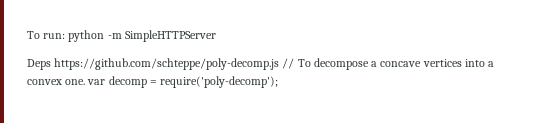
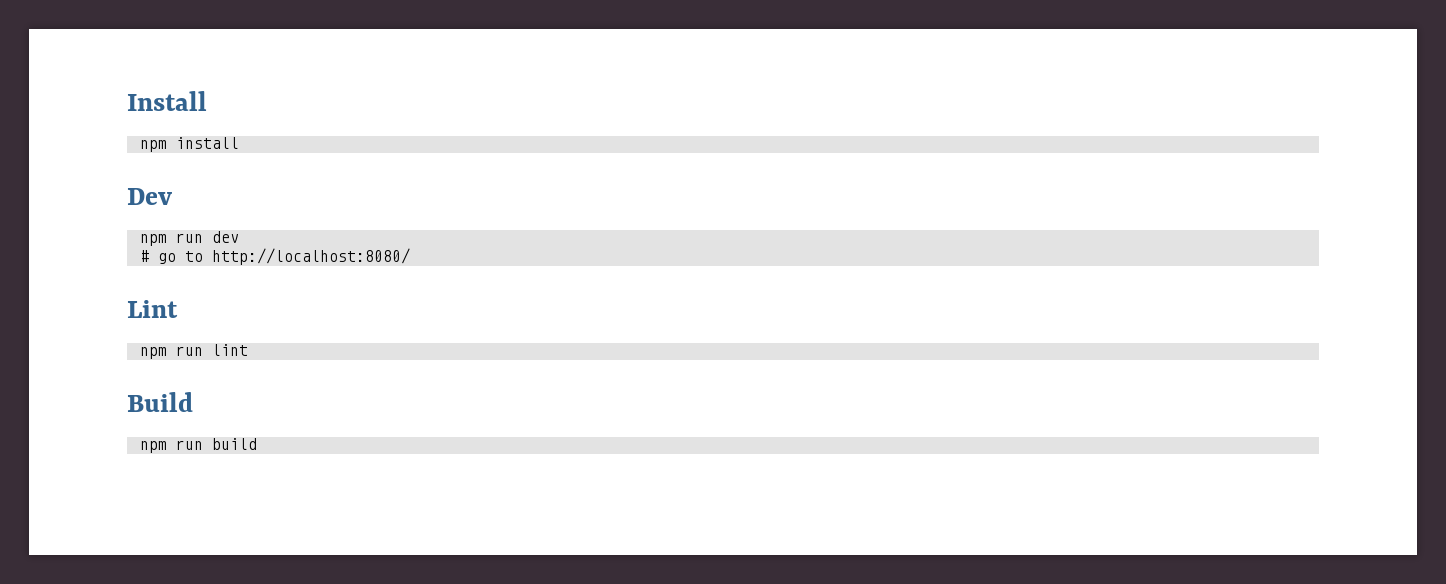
[27,30,216,42] [27,58,495,70] [27,76,279,88] To run: python -m SimpleHTTPServer // Deps https://github.com/schteppe/poly-decomp.js // To decompose a concave vertices into a convex one. var decomp = require('poly-decomp'); -> [127,91,207,111] [139,137,239,152] [127,188,172,205] [139,231,239,246] [139,248,410,265] [127,300,178,318] [139,344,248,359] [127,392,193,412] [139,438,257,453] Install // npm install // Dev // npm run dev // # go to http://localhost:8080/ // Lint // npm run lint // Build // npm run build

